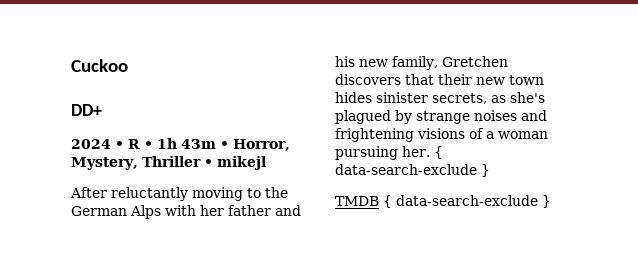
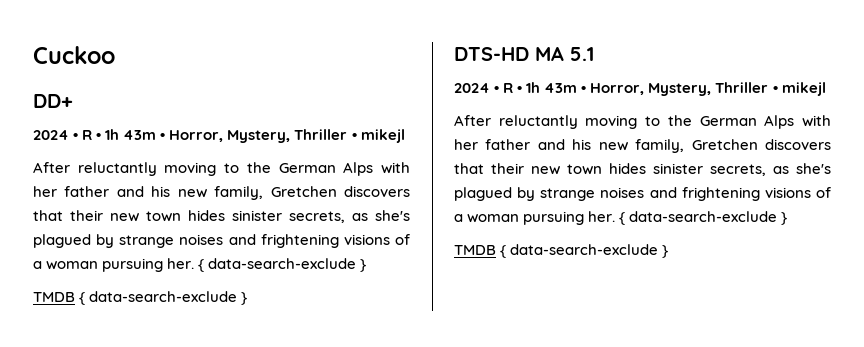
(551, 201) none -> [454,46,594,61] [454,82,826,96] [454,115,831,129] [454,139,831,153] [454,163,831,176] [454,187,831,201] [454,211,788,225] [454,244,669,258] // DTS-HD MA 5.1 // 2024 • R • 1h 43m • Horror, Mystery, Thriller • mikejl // After reluctantly moving to the German Alps with her father and his new family, Gretchen discovers that their new town hides sinister secrets, as she's plagued by strange noises and frightening visions of a woman pursuing her. { data-search-exclude } // TMDB { data-search-exclude }

